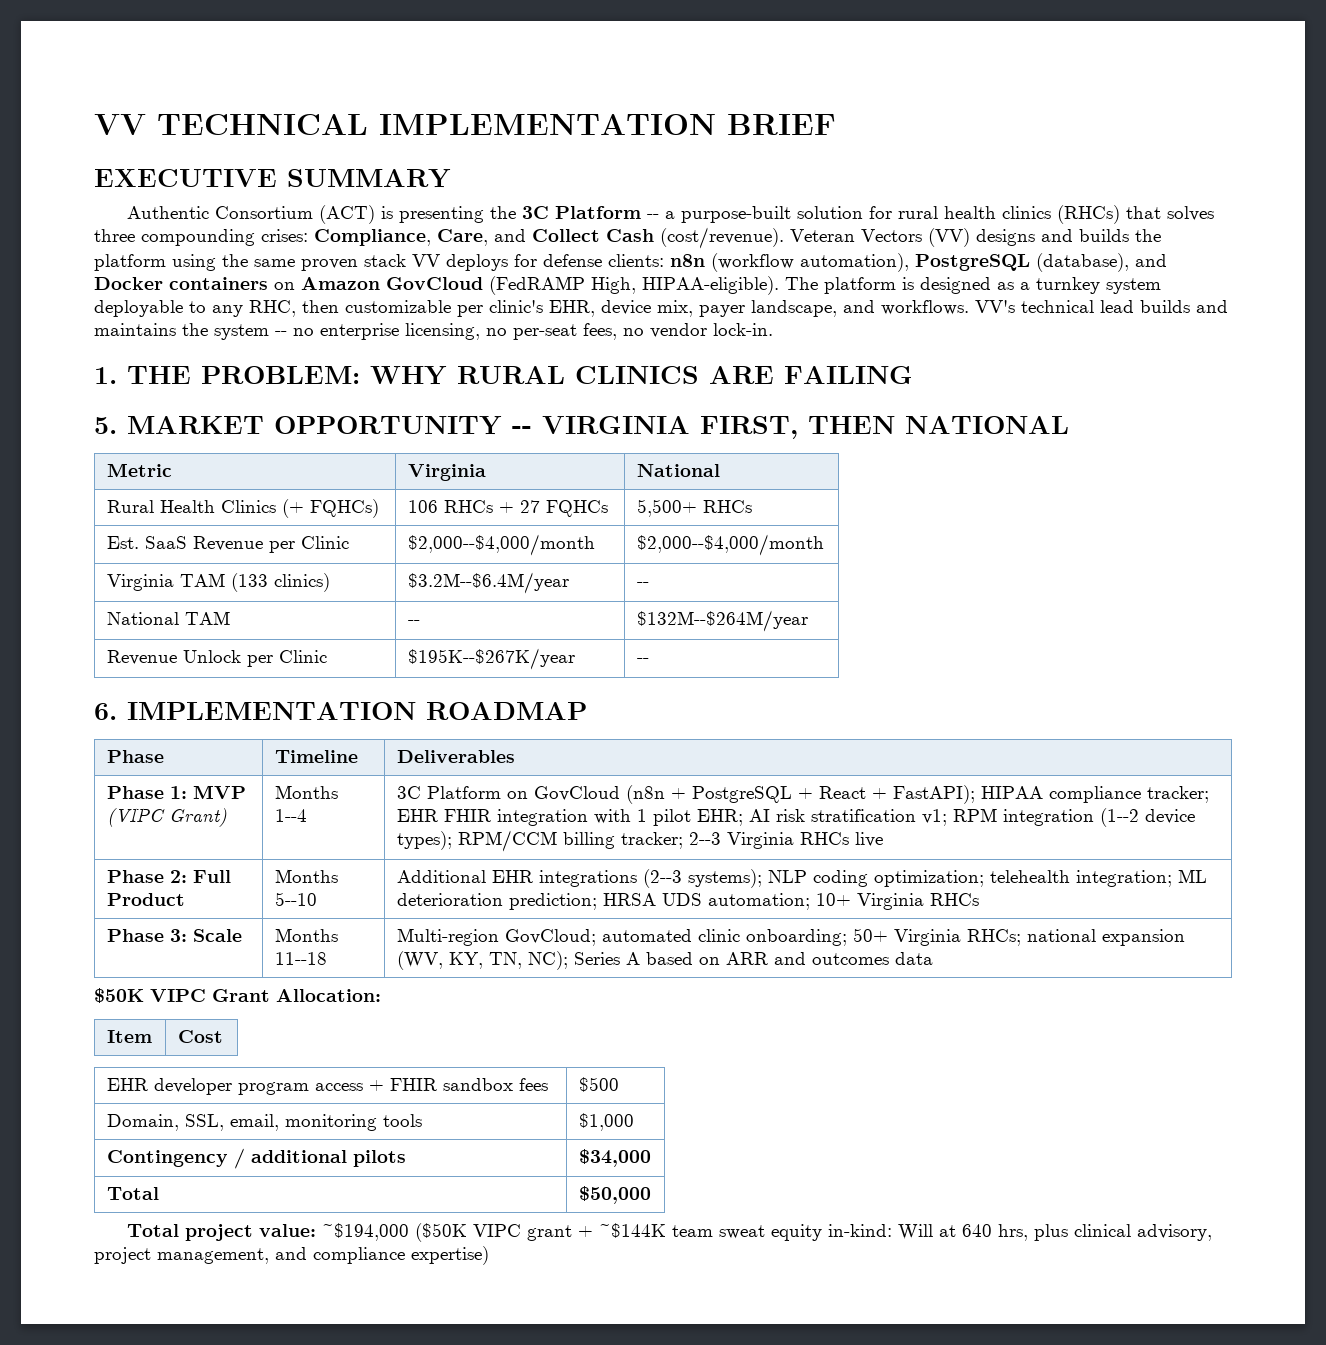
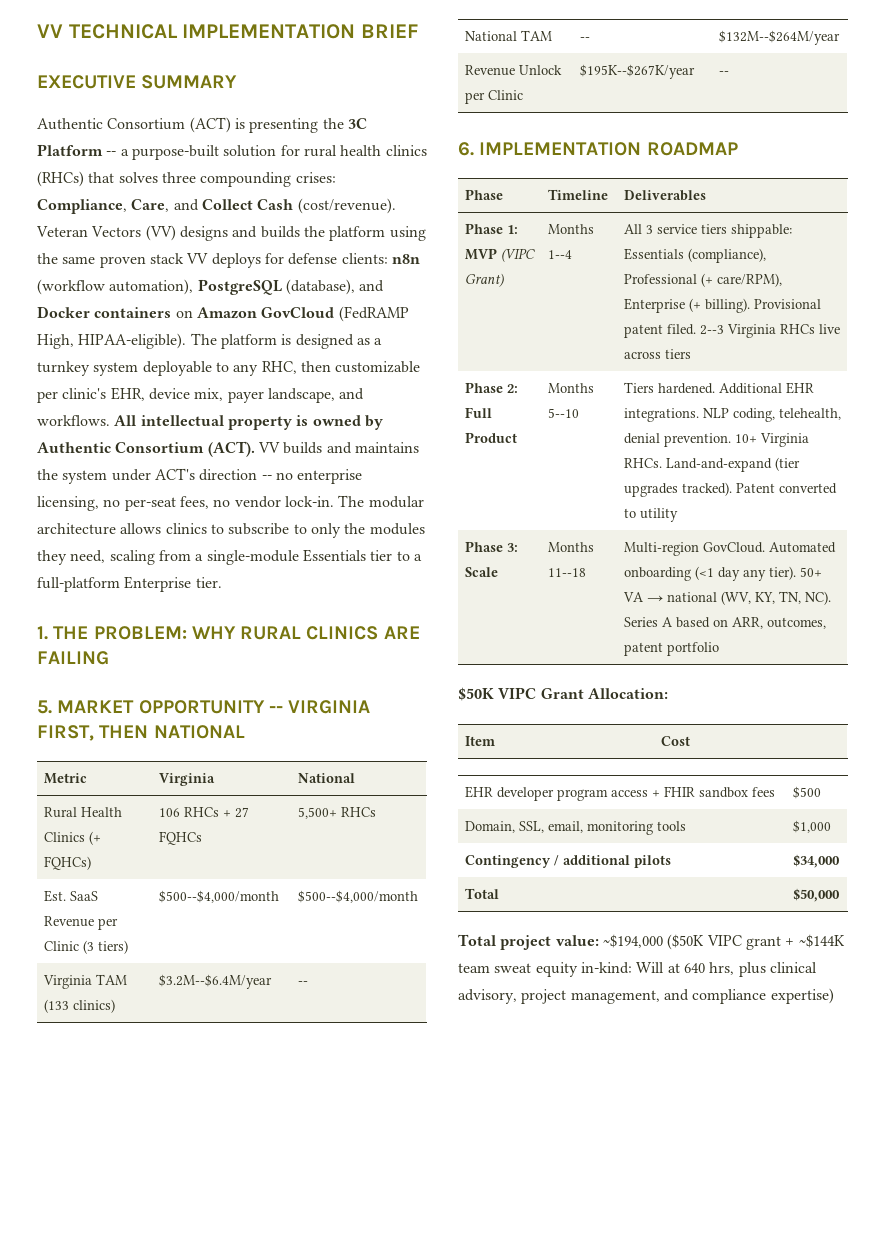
[975,300,1134,313] VV's technical lead -> [114,415,383,430] [37,441,280,457] All intellectual property is owned by Authentic Consortium (ACT). VV
(269, 332) none -> [111,468,258,481] under ACT's direction
(773, 329) none -> [338,495,424,508] [37,523,425,538] [37,549,422,565] [37,576,222,592] The modular architecture allows clinics to subscribe to only the modules they need, scaling from a single-module Essentials tier to a full-platform Enterprise tier.
[407,534,595,556] [636,534,824,556] | $2,000--$4,000/month | $2,000--$4,000/month -> [82,940,128,954] [158,890,279,903] [297,890,418,903] (3 tiers) | $500--$4,000/month | $500--$4,000/month
[396,785,1209,804] [396,808,1195,827] [396,830,683,852] 3C Platform on GovCloud (n8n + PostgreSQL + React + FastAPI); HIPAA compliance tracker; EHR FHIR integration with 1 pilot EHR; AI risk stratification v1; RPM integration (1--2 device types); RPM/CCM billing tracker; -> [623,224,792,238] [623,248,766,263] [623,273,782,287] [623,298,821,313] [623,324,696,338] All 3 service tiers shippable: Essentials (compliance), Professional (+ care/RPM), Enterprise (+ billing). Provisional patent filed.
(883, 839) none -> [623,349,691,359] across tiers
[396,869,1207,888] [396,893,979,910] Additional EHR integrations (2--3 systems); NLP coding optimization; telehealth integration; ML deterioration prediction; HRSA UDS automation; 10+ Virginia RHCs -> [623,382,814,394] [623,408,841,422] [623,433,809,447] [623,457,800,472] [623,482,837,497] [623,508,678,522] Tiers hardened. Additional EHR integrations. NLP coding, telehealth, denial prevention. 10+ Virginia RHCs. Land-and-expand (tier upgrades tracked). Patent converted to utility
[504,928,1185,946] GovCloud; automated clinic onboarding; 50+ Virginia RHCs; national expansion -> [702,542,836,553] [623,566,822,581] [622,592,717,602] GovCloud. Automated onboarding (<1 day any tier). 50+ VA → national
[527,951,568,970] NC); -> [804,591,831,605] NC).
[725,952,933,965] ARR and outcomes data -> [731,617,826,629] [623,642,719,656] ARR, outcomes, patent portfolio

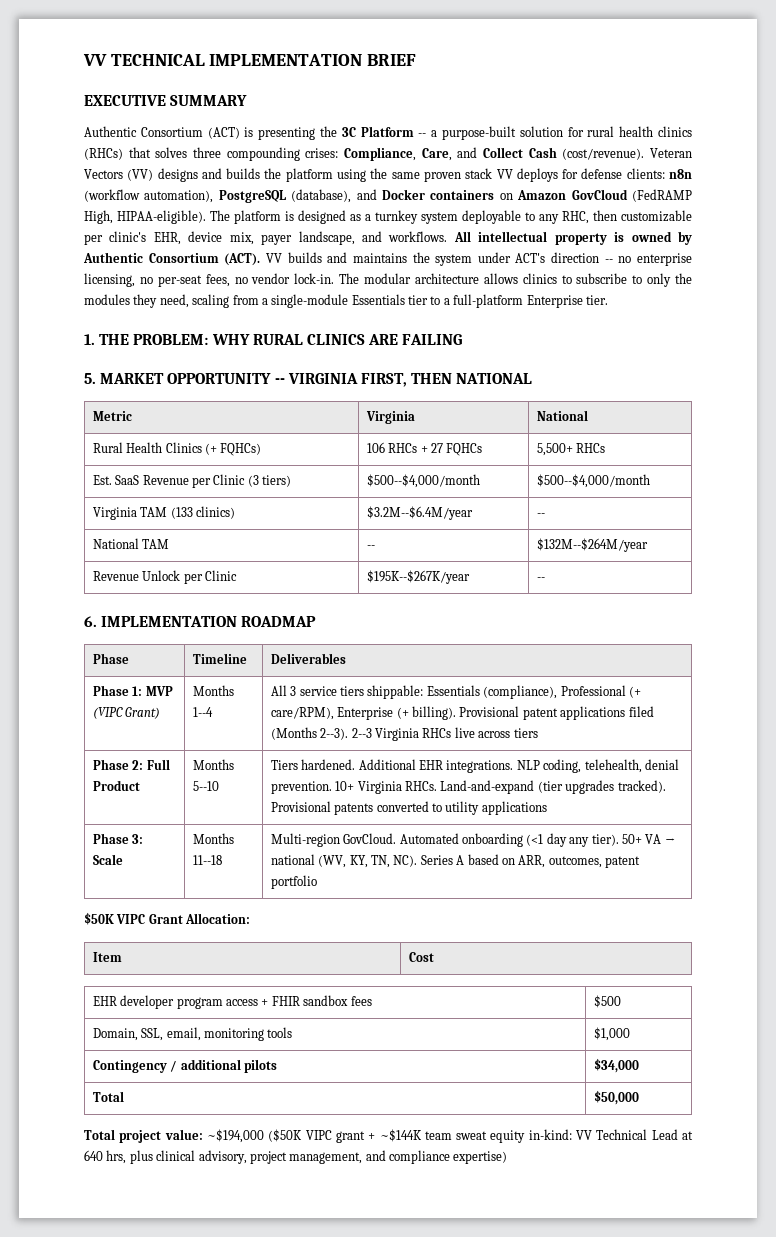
[666,324,696,335] filed. -> [560,706,654,720] [270,727,349,740] applications filed (Months 2--3).
[735,483,775,493] Patent -> [270,801,374,815] Provisional patents
(678, 515) none -> [481,801,547,815] applications
[636,962,665,973] Will -> [576,1129,678,1140] VV Technical Lead

